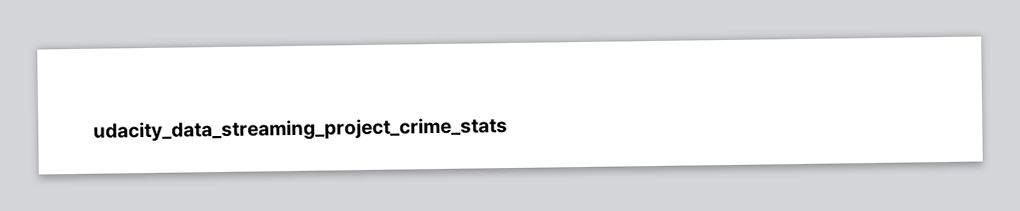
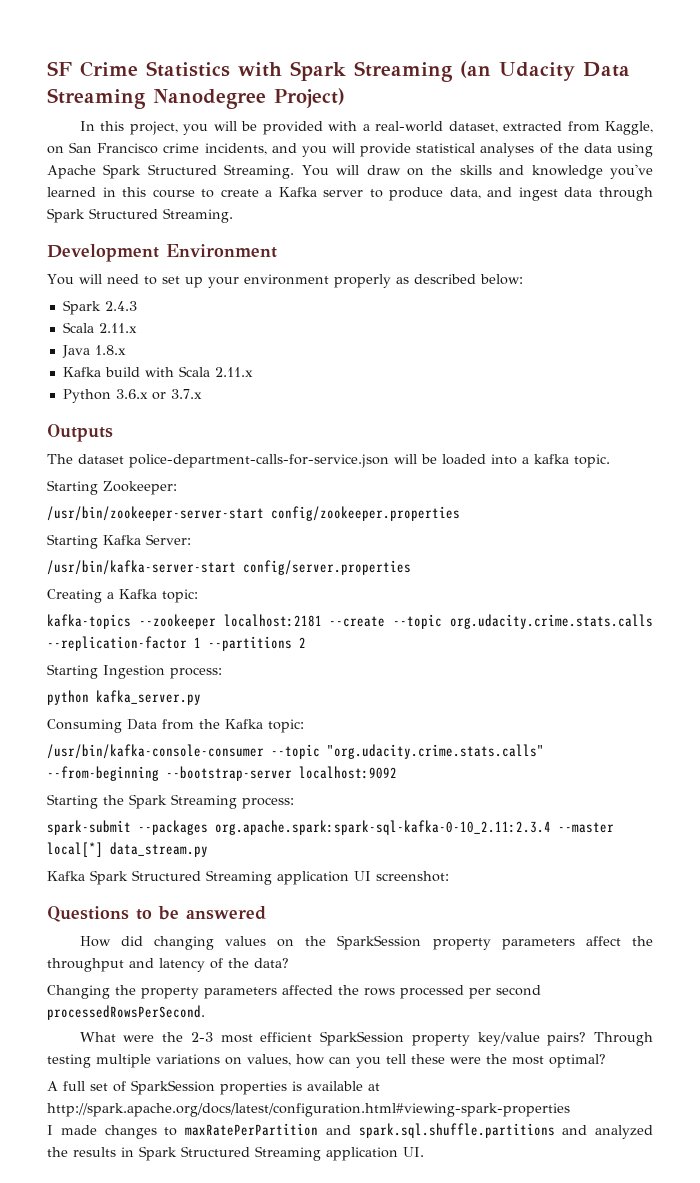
[93,117,508,143] udacity_data_streaming_project_crime_stats -> [47,61,630,82] [47,88,345,109] [79,121,653,135] [47,142,653,157] [47,164,653,179] [47,187,654,201] [47,208,233,223] [47,244,277,262] [47,274,523,288] [62,300,137,315] [62,322,137,333] [61,345,126,358] [62,366,253,377] [62,389,202,403] [47,424,113,442] [47,454,610,468] [47,480,177,495] [47,506,460,521] [47,534,191,549] [47,560,411,575] [47,589,198,603] [47,614,653,629] [47,636,306,651] [47,664,222,679] [47,690,201,705] [47,719,304,733] [47,744,544,759] [47,766,397,781] [47,794,294,809] [47,820,614,835] [47,842,208,857] [47,870,449,885] [47,906,266,922] [79,935,653,950] [47,958,289,972] [47,985,541,999] [47,1005,205,1020] [79,1031,653,1046] [47,1054,606,1068] [47,1080,380,1095] [47,1103,570,1117] [47,1123,653,1139] [47,1146,424,1161] SF Crime Statistics with Spark Streaming (an Udacity Data Streaming Nanodegree Project) // In this project, you will be provided with a real-world dataset, extracted from Kaggle, on San Francisco crime incidents, and you will provide statistical analyses of the data using Apache Spark Structured Streaming. You will draw on the skills and knowledge you've learned in this course to create a Kafka server to produce data, and ingest data through Spark Structured Streaming. // Development Environment // You will need to set up your environment properly as described below: // Spark 2.4.3 // Scala 2.11.x // Java 1.8.x // Kafka build with Scala 2.11.x // Python 3.6.x or 3.7.x // Outputs // The dataset police-department-calls-for-service.json will be loaded into a kafka topic. // Starting Zookeeper: // /usr/bin/zookeeper-server-start config/zookeeper.properties // Starting Kafka Server: // /usr/bin/kafka-server-start config/server.properties // Creating a Kafka topic: // kafka-topics --zookeeper localhost:2181 --create --topic org.udacity.crime.stats.calls --replication-factor 1 --partitions 2 // Starting Ingestion process: // python kafka_server.py // Consuming Data from the Kafka topic: // /usr/bin/kafka-console-consumer --topic "org.udacity.crime.stats.calls" --from-beginning --bootstrap-server localhost:9092 // Starting the Spark Streaming process: // spark-submit --packages org.apache.spark:spark-sql-kafka-0-10_2.11:2.3.4 --master local[*] data_stream.py // Kafka Spark Structured Streaming application UI screenshot: // Questions to be answered // How did changing values on the SparkSession property parameters affect the throughput and latency of the data? // Changing the property parameters affected the rows processed per second processedRowsPerSecond. // What were the 2-3 most efficient SparkSession property key/value pairs? Through testing multiple variations on values, how can you tell these were the most optimal? // A full set of SparkSession properties is available at http://spark.apache.org/docs/latest/configuration.html#viewing-spark-properties // I made changes to maxRatePerPartition and spark.sql.shuffle.partitions and analyzed the results in Spark Structured Streaming application UI.

